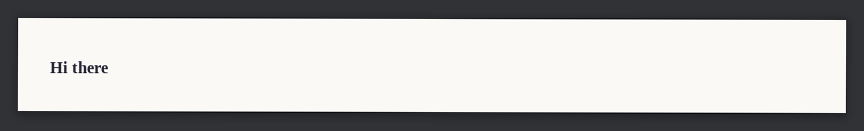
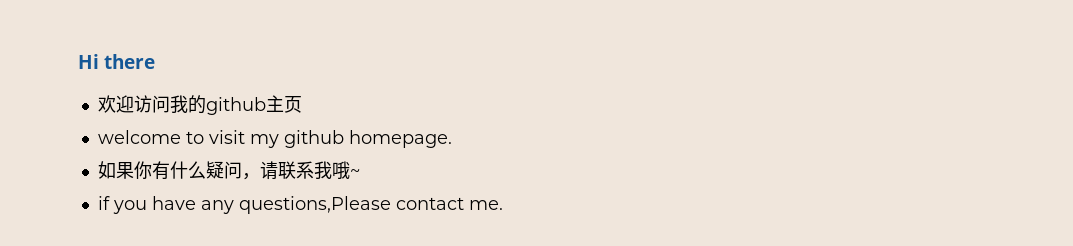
(110, 67) none -> [97,95,302,115] [97,130,452,148] [97,161,360,180] [97,196,503,214] // 欢迎访问我的github主页 // welcome to visit my github homepage. // 如果你有什么疑问，请联系我哦~ // if you have any questions,Please contact me.

